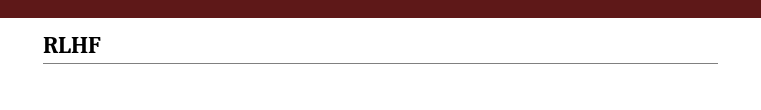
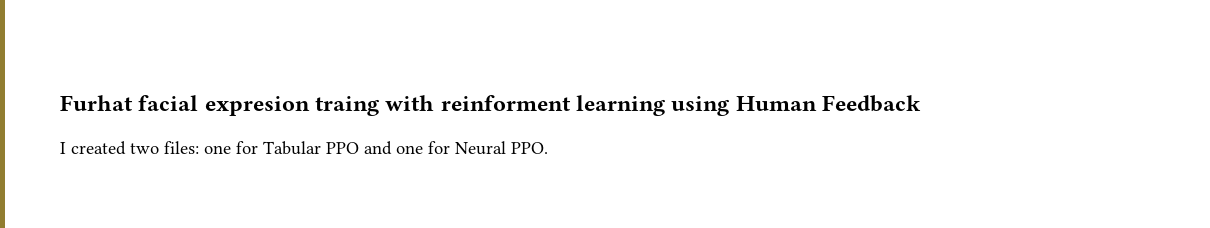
[43,37,101,53] RLHF -> [60,95,922,116] [60,141,548,155] Furhat facial expresion traing with reinforment learning using Human Feedback // I created two files: one for Tabular PPO and one for Neural PPO.

